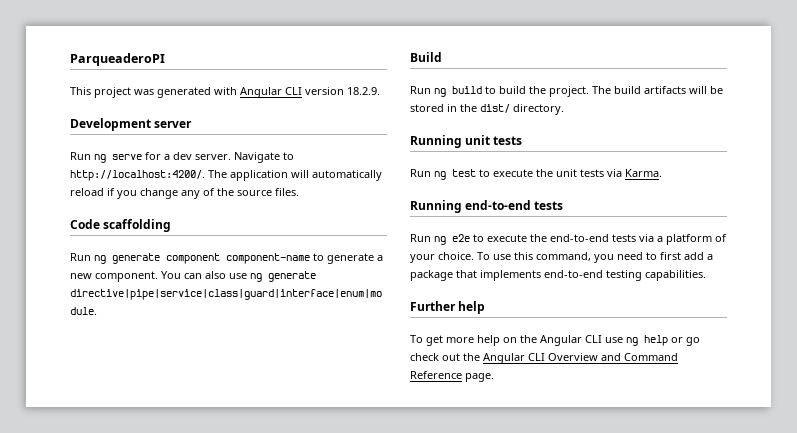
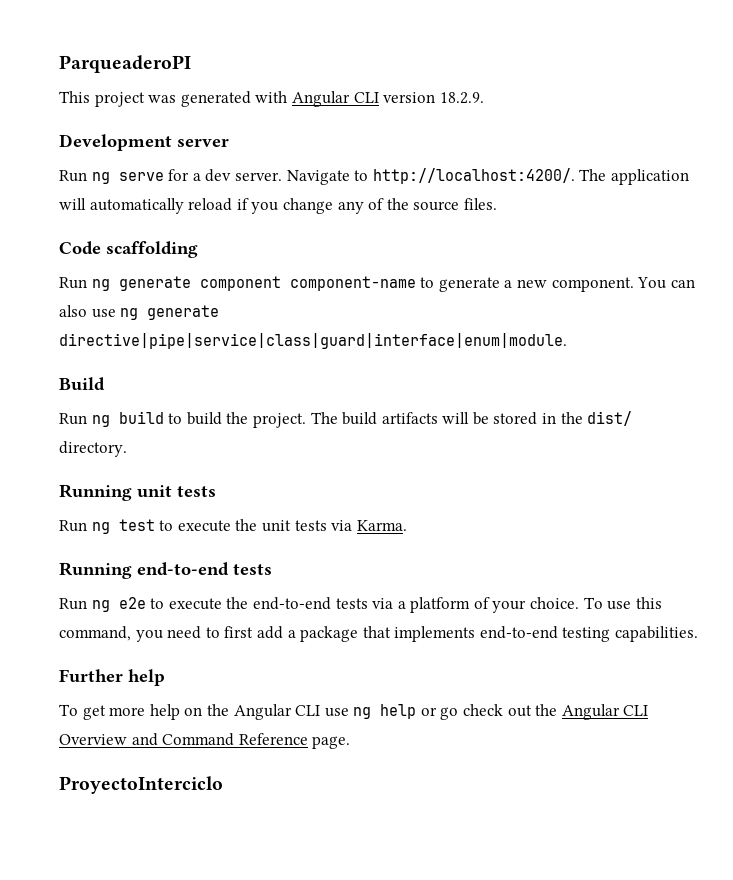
(494, 377) none -> [59,776,223,794] // ProyectoInterciclo

